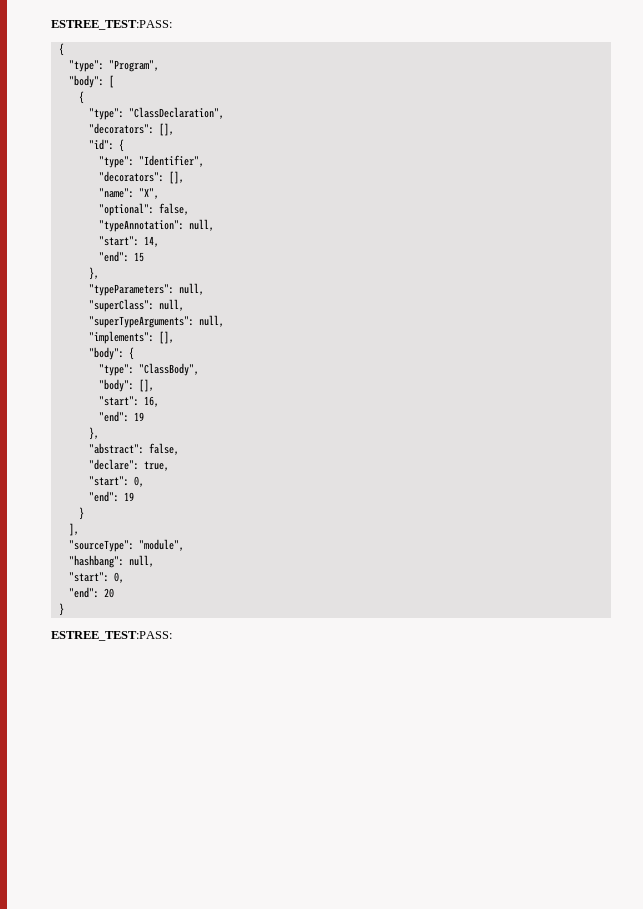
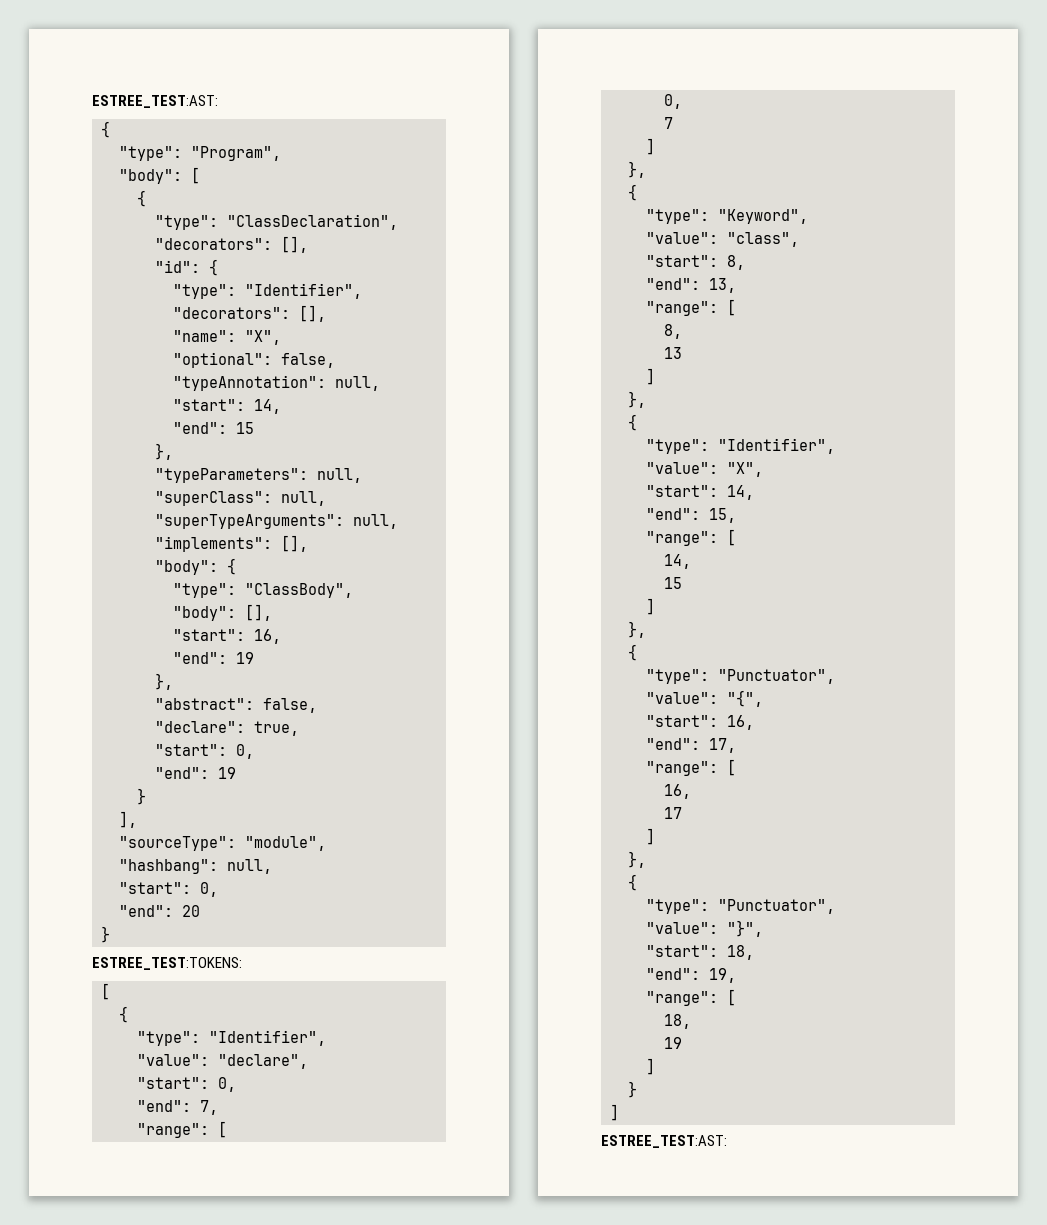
[51,20,172,30] ESTREE_TEST:PASS: -> [92,95,218,108] ESTREE_TEST:AST:
[51,631,172,641] ESTREE_TEST:PASS: -> [92,957,242,970] [101,983,110,1000] [119,1006,128,1023] [137,1030,326,1046] [137,1054,308,1069] [137,1077,236,1092] [137,1100,218,1115] [137,1121,227,1138] [664,94,682,109] [664,117,673,129] [646,138,655,155] [628,161,646,178] [628,184,637,201] [646,209,808,224] [646,232,799,247] [646,255,745,270] [646,278,736,293] [646,299,736,316] [664,324,682,339] [664,347,682,359] [646,368,655,385] [628,391,646,408] [628,414,637,431] [646,438,835,454] [646,462,763,477] [646,485,754,500] [646,508,736,523] [646,529,736,546] [664,554,691,569] [664,577,682,589] [646,598,655,615] [628,621,646,638] [628,644,637,661] [646,669,835,684] [646,690,763,707] [646,715,754,730] [646,738,736,753] [646,759,736,776] [664,784,691,799] [664,807,682,819] [646,828,655,845] [628,851,646,868] [628,874,637,891] [646,899,835,914] [646,920,763,937] [646,945,754,960] [646,968,736,983] [646,989,736,1006] [664,1014,691,1029] [664,1037,682,1049] [646,1058,655,1075] [628,1081,637,1098] [610,1104,619,1121] [601,1135,727,1148] ESTREE_TEST:TOKENS: // [ // { // "type": "Identifier", // "value": "declare", // "start": 0, // "end": 7, // "range": [ // 0, // 7 // ] // }, // { // "type": "Keyword", // "value": "class", // "start": 8, // "end": 13, // "range": [ // 8, // 13 // ] // }, // { // "type": "Identifier", // "value": "X", // "start": 14, // "end": 15, // "range": [ // 14, // 15 // ] // }, // { // "type": "Punctuator", // "value": "{", // "start": 16, // "end": 17, // "range": [ // 16, // 17 // ] // }, // { // "type": "Punctuator", // "value": "}", // "start": 18, // "end": 19, // "range": [ // 18, // 19 // ] // } // ] // ESTREE_TEST:AST:

